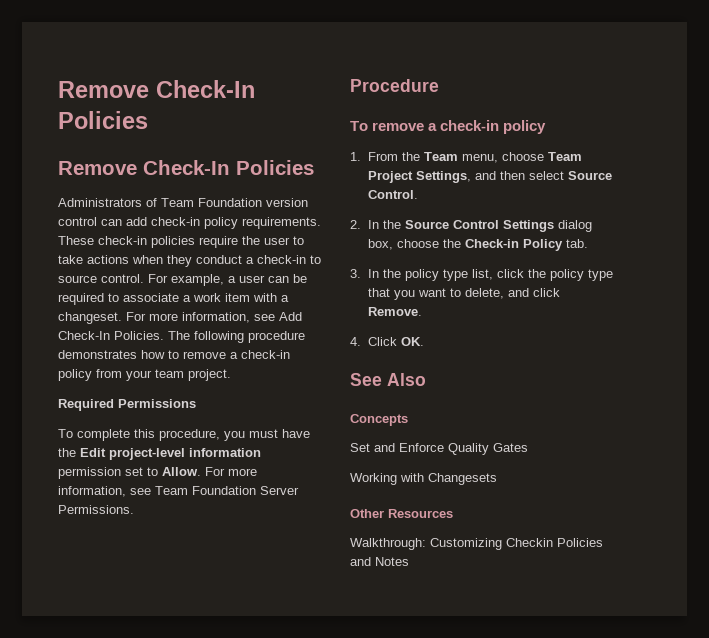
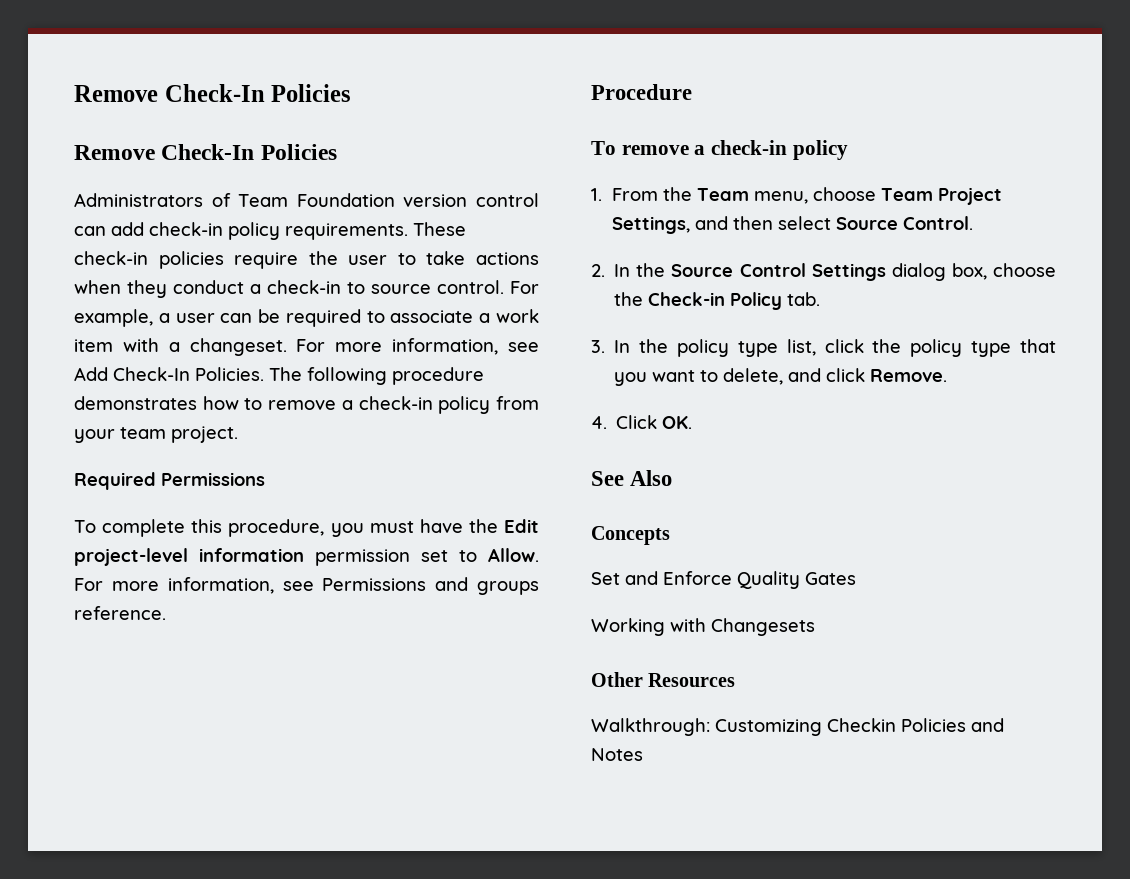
[155,486,299,495] [58,505,134,514] Team Foundation Server Permissions. -> [322,577,539,595] [74,606,166,620] Permissions and groups reference.

